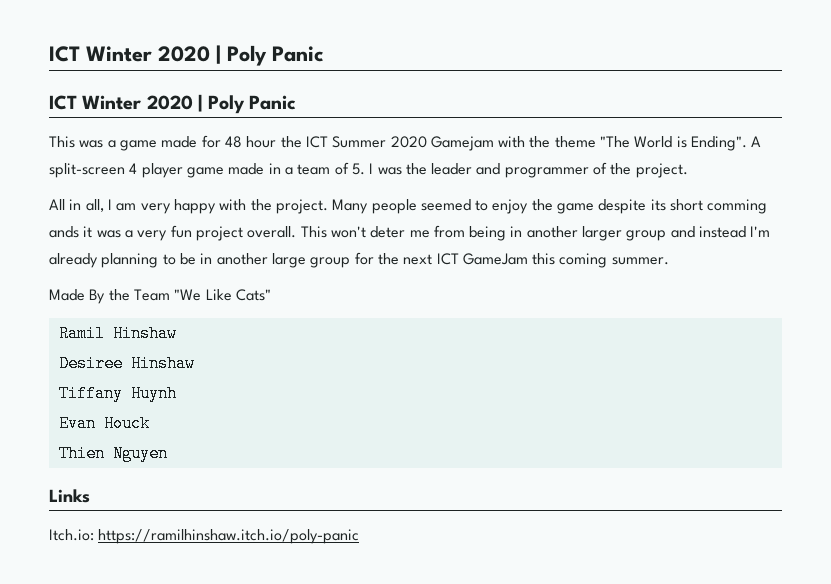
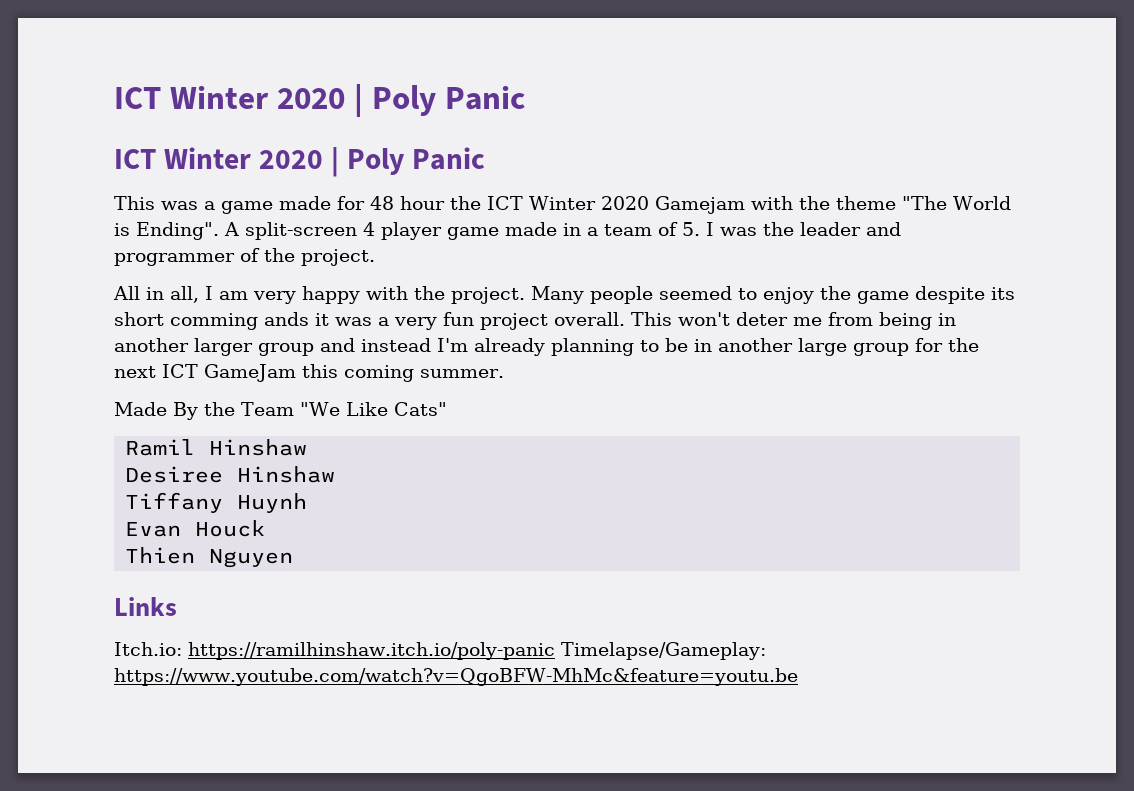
[332,136,387,148] Summer -> [529,196,596,210] Winter
(360, 536) none -> [560,642,766,660] [114,668,798,686] Timelapse/Gameplay: https://www.youtube.com/watch?v=QgoBFW-MhMc&feature=youtu.be

